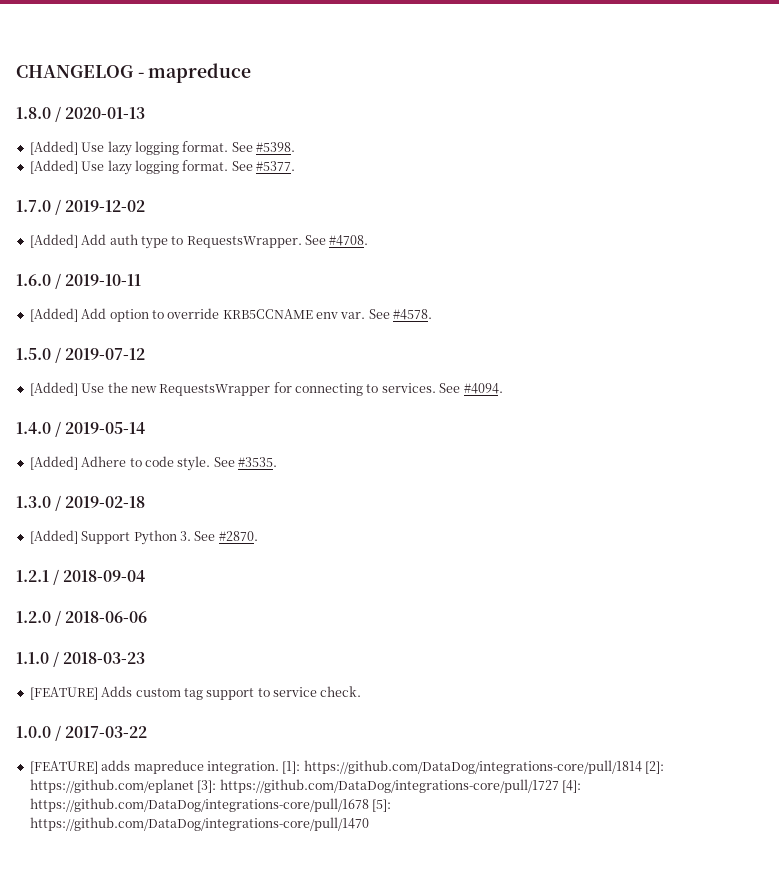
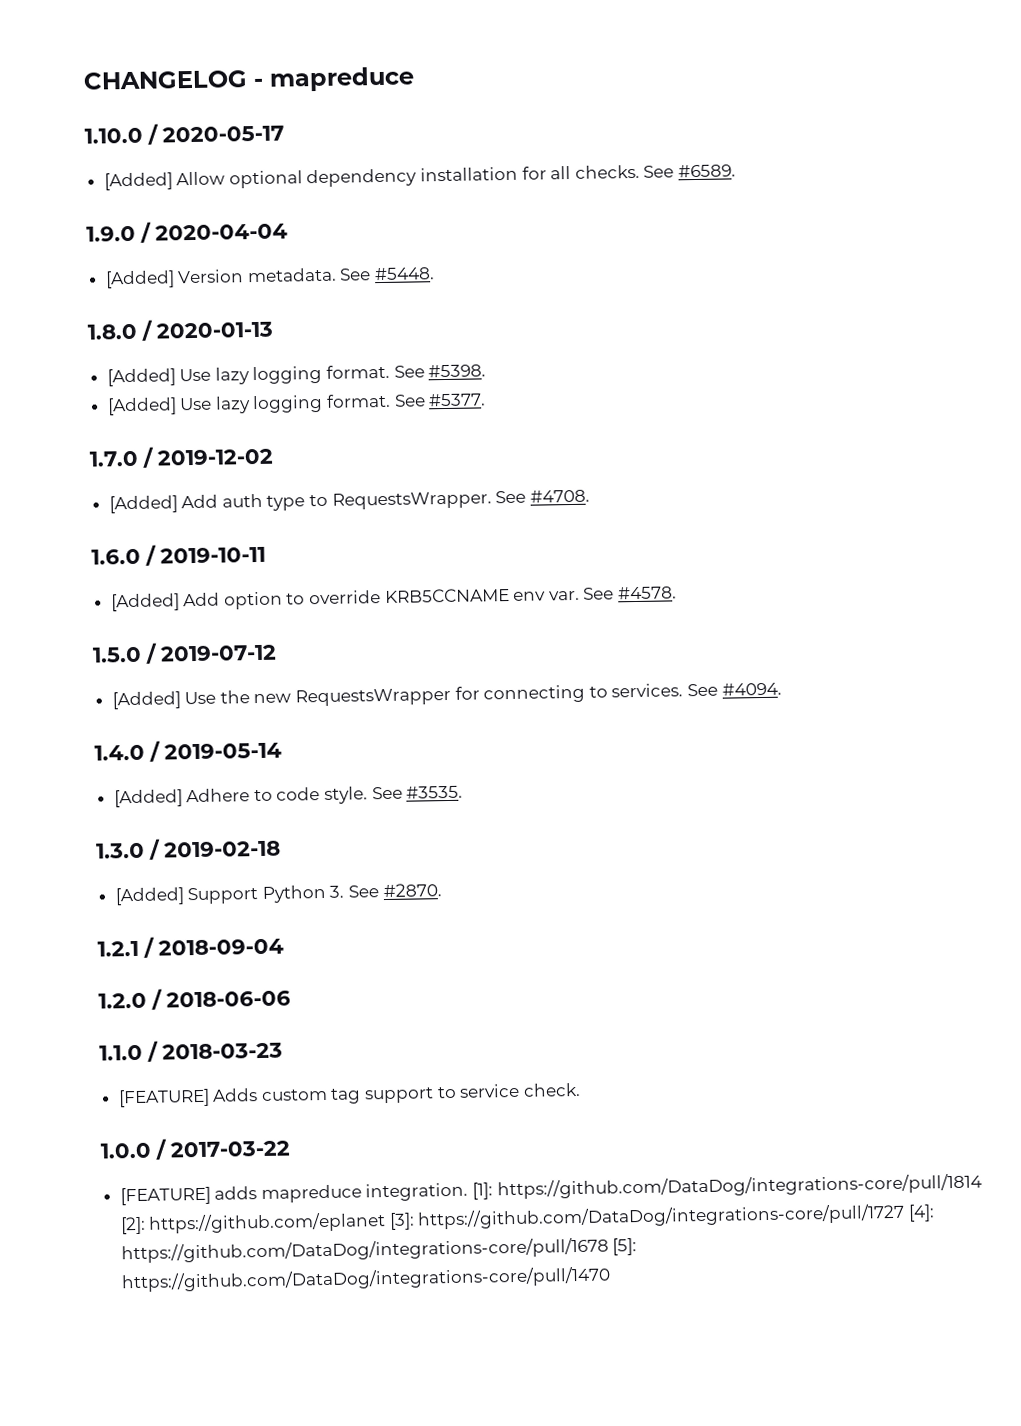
(252, 73) none -> [84,123,284,145] [103,164,737,191] [86,221,288,243] [104,267,436,289] // 1.10.0 / 2020-05-17 // [Added] Allow optional dependency installation for all checks. See #6589. // 1.9.0 / 2020-04-04 // [Added] Version metadata. See #5448.

